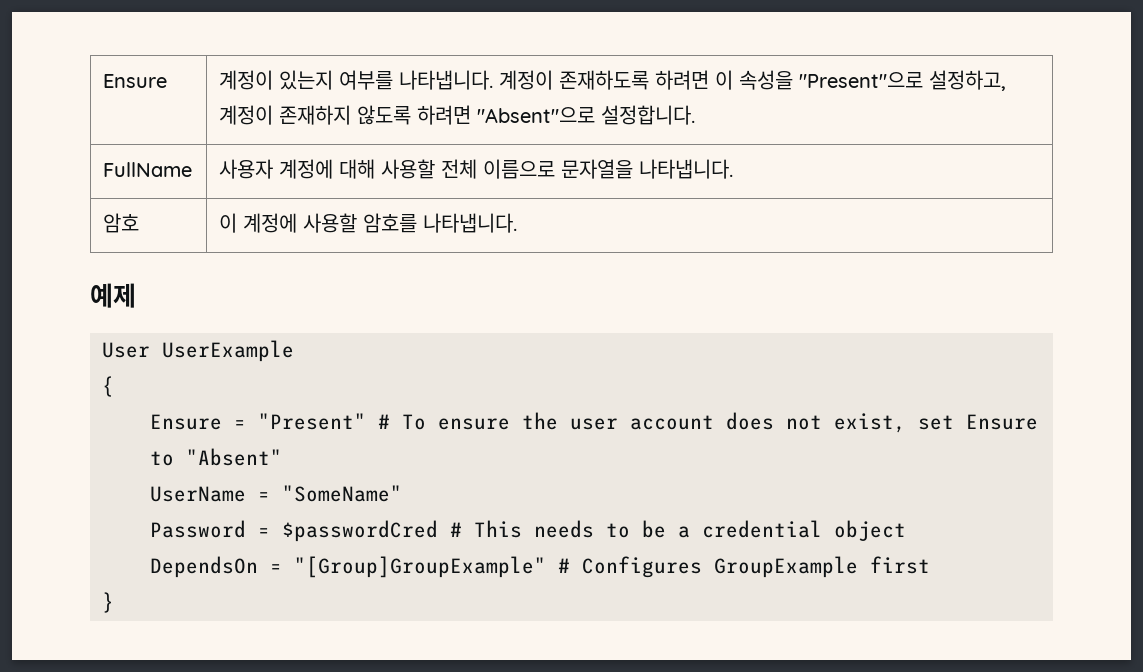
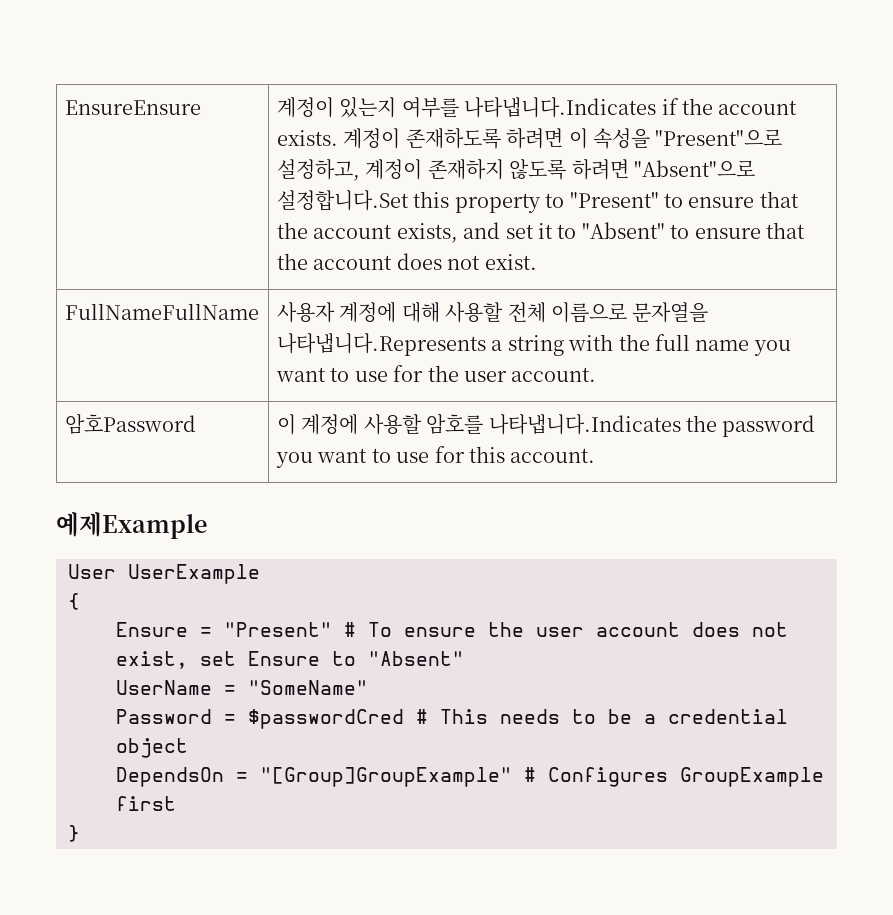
[103,74,168,88] Ensure -> [64,100,201,115] EnsureEnsure
[399,70,494,90] 나타냅니다. -> [464,97,798,118] [276,130,338,146] 나타냅니다.Indicates if the account exists.
[601,105,696,125] [103,162,193,177] 설정합니다. // FullName -> [276,190,799,213] [276,222,805,243] [276,253,537,270] [64,303,259,320] 설정합니다.Set this property to "Present" to ensure that the account exists, and set it to "Absent" to ensure that the account does not exist. // FullNameFullName
[639,159,734,179] [103,213,140,233] [219,213,518,233] [90,283,136,308] 나타냅니다. // 암호 | 이 계정에 사용할 암호를 나타냅니다. // 예제 -> [276,333,791,356] [275,365,597,382] [64,413,196,434] [276,413,816,437] [275,446,596,468] [56,512,207,539] 나타냅니다.Represents a string with the full name you want to use for the user account. // 암호Password | 이 계정에 사용할 암호를 나타냅니다.Indicates the password you want to use for this account. // 예제Example

